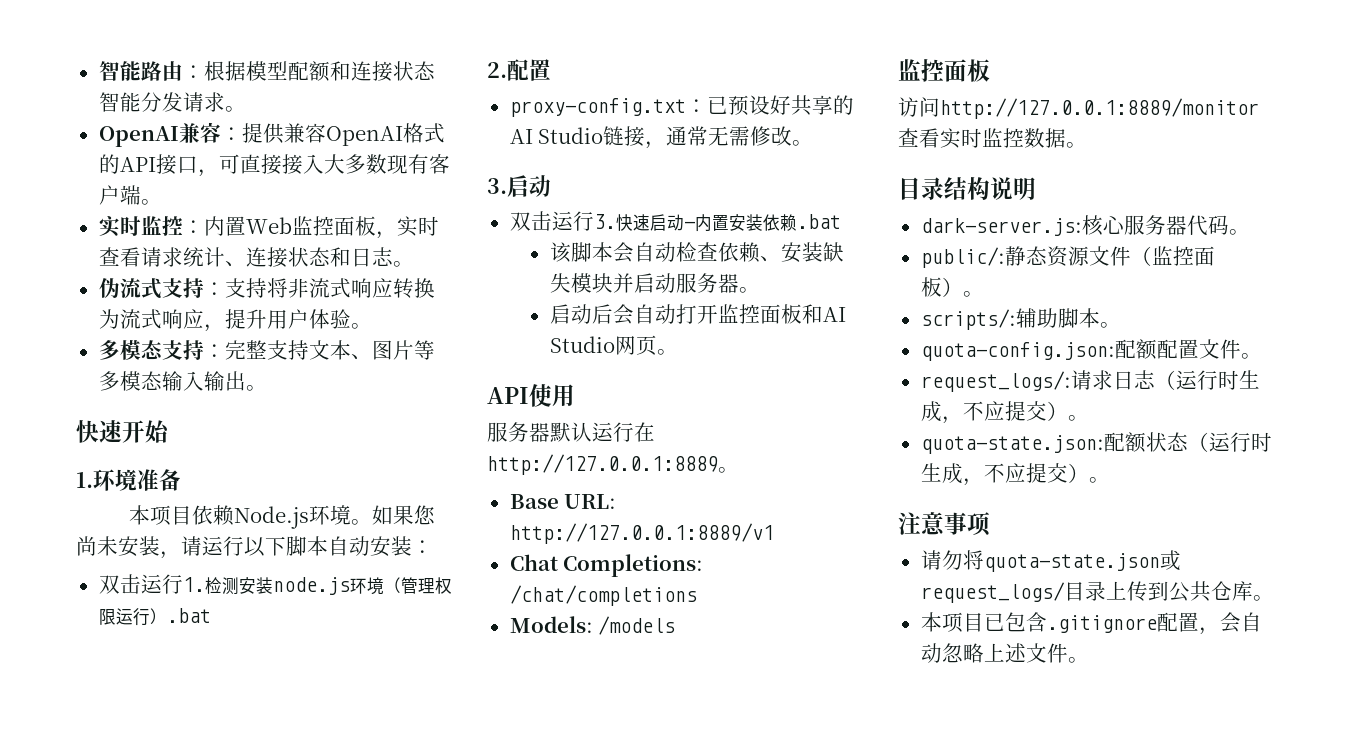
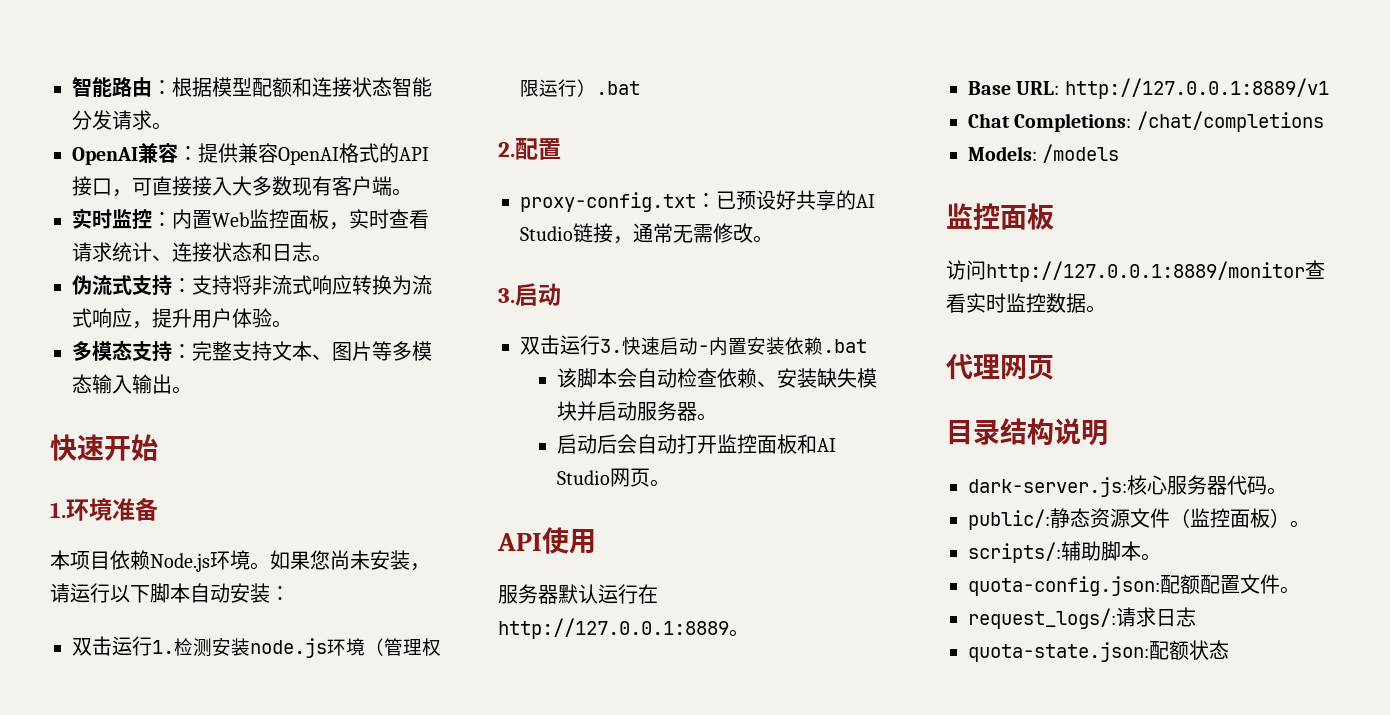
(1087, 145) none -> [946,354,1054,380] // 代理网页
[1154,370,1260,390] [920,401,1089,424] [920,432,1272,454] [920,463,1110,486] [898,512,991,536] [920,550,1181,572] [920,581,1274,603] [920,612,1262,635] [920,643,1089,663] （运行时生成，不应提交）。 // quota-state.json:配额状态（运行时生成，不应提交）。 // 注意事项 // 请勿将quota-state.json或request_logs/目录上传到公共仓库。 // 本项目已包含.gitignore配置，会自动忽略上述文件。 -> [968,640,1229,662] // quota-state.json:配额状态

